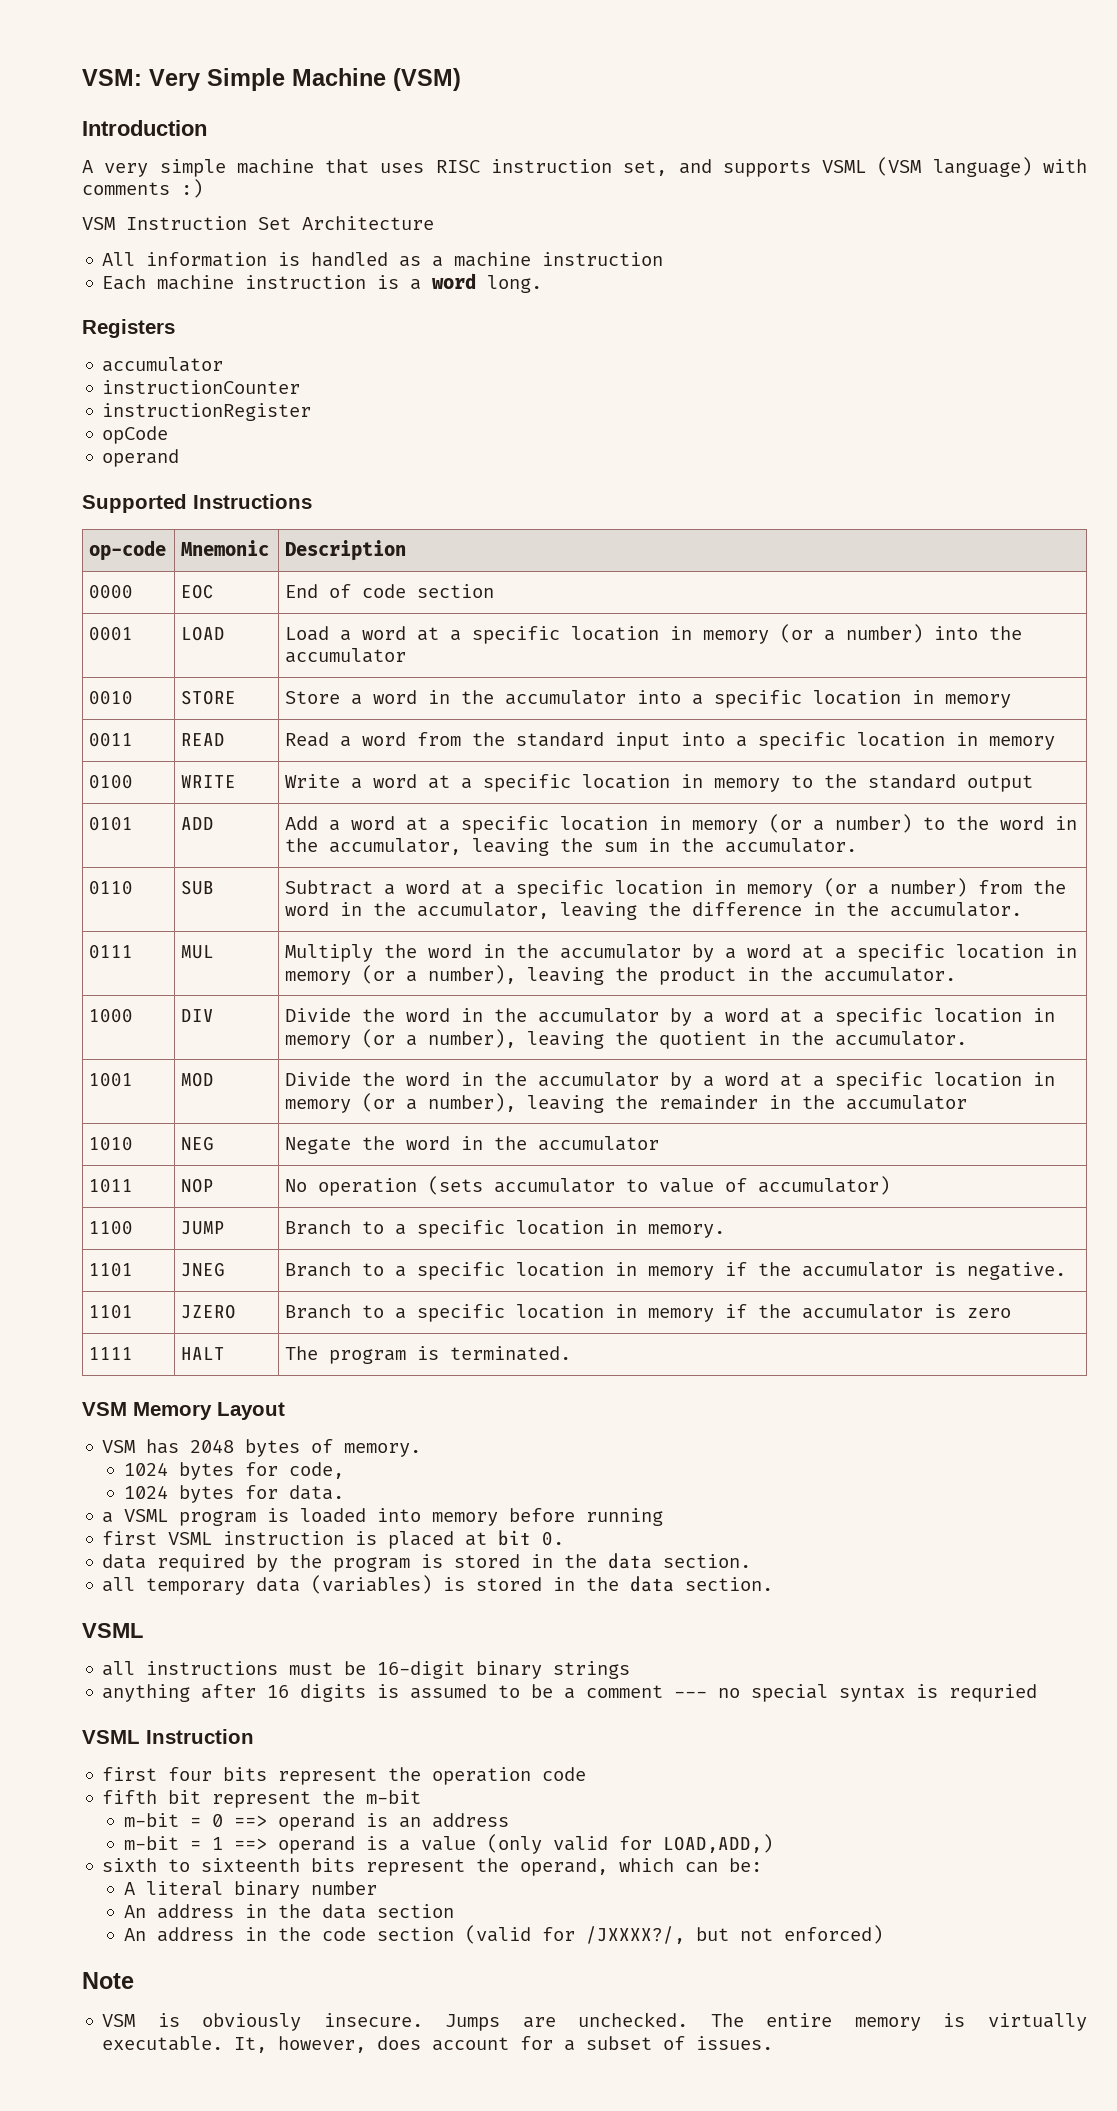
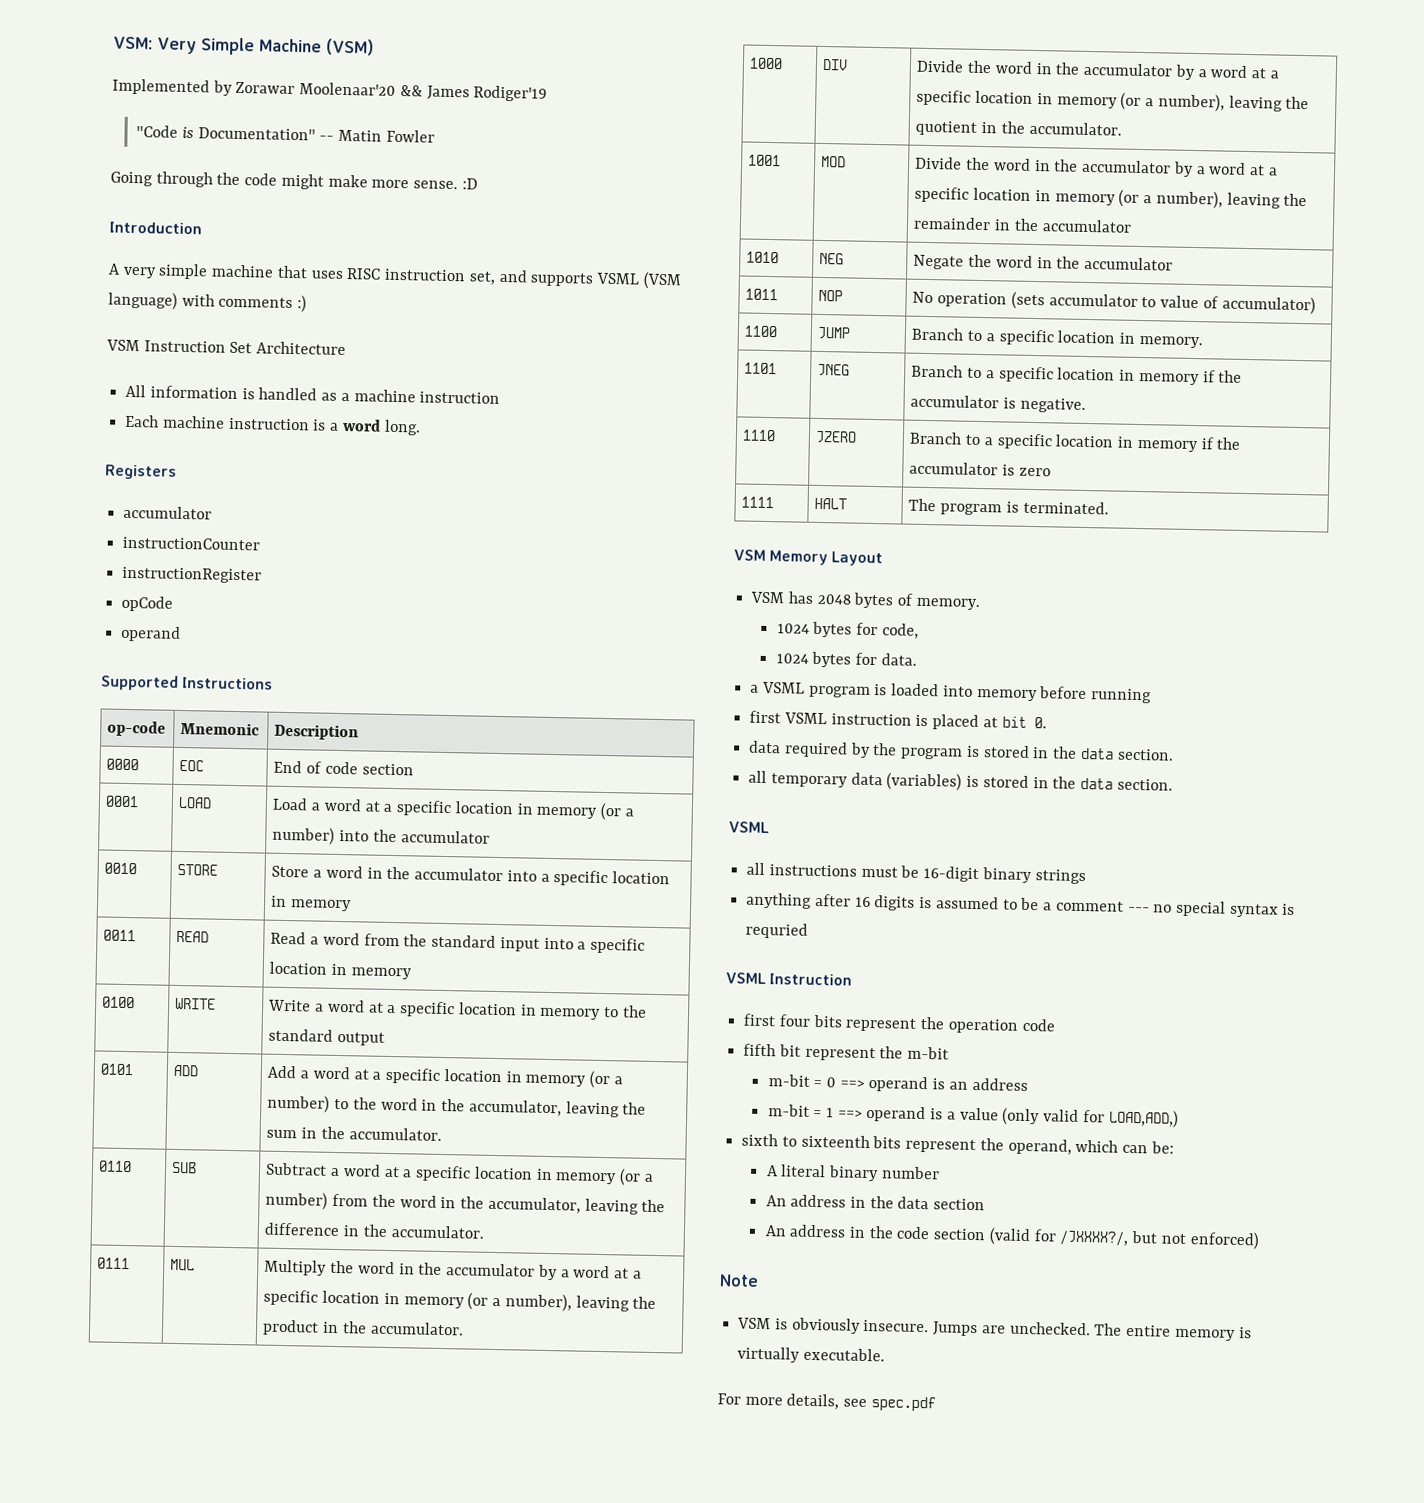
(461, 79) none -> [112,78,548,102] [136,125,435,143] [110,171,478,190] // Implemented by Zorawar Moolenaar'20 && James Rodiger'19 // "Code is Documentation" -- Matin Fowler // Going through the code might make more sense. :D
[89,1304,134,1319] 1101 -> [742,429,777,442] 1110
[234,2036,774,2053] It, however, does account for a subset of issues. -> [717,1393,936,1412] // For more details, see spec.pdf

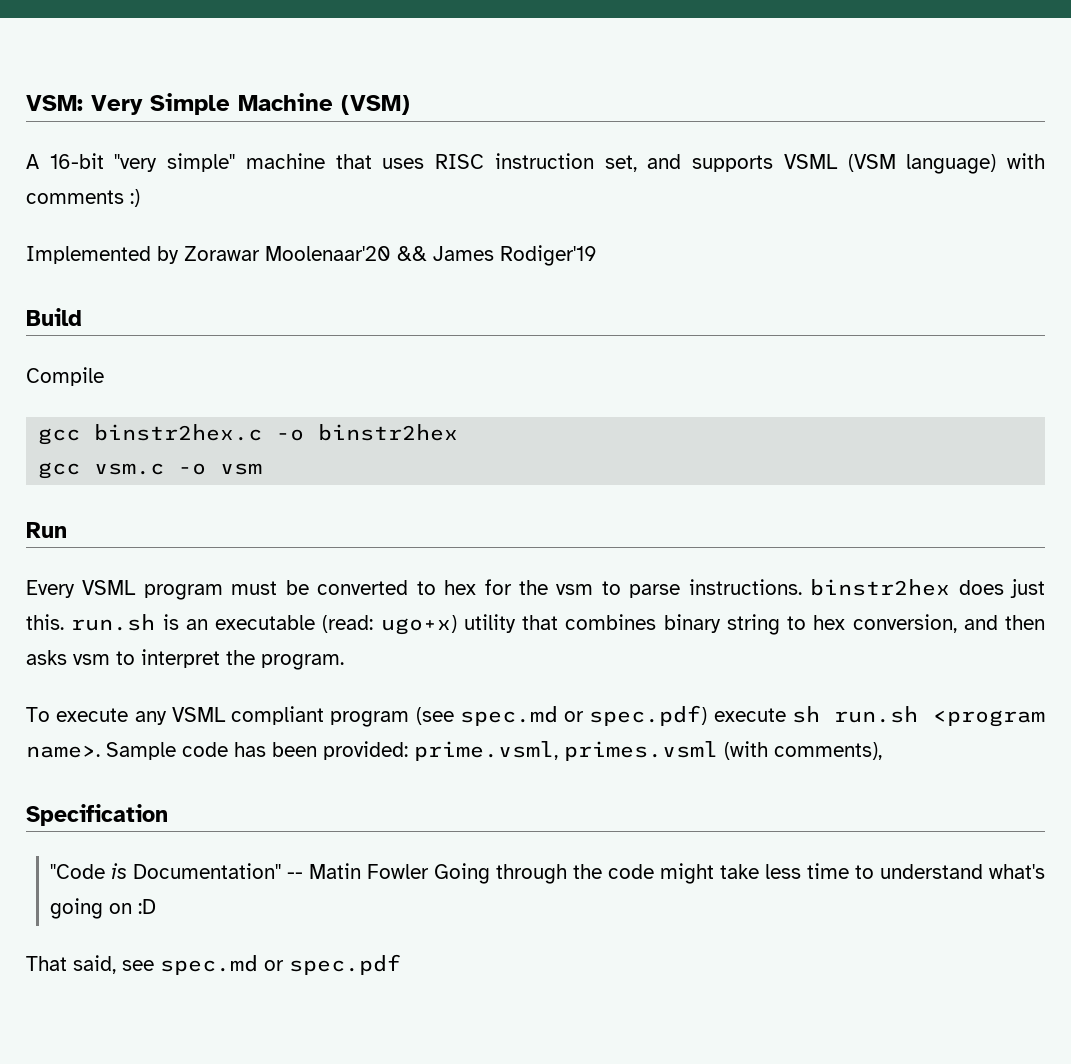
[112,78,548,102] [136,125,435,143] [110,171,478,190] [109,221,202,235] [108,263,209,280] Implemented by Zorawar Moolenaar'20 && James Rodiger'19 // "Code is Documentation" -- Matin Fowler // Going through the code might make more sense. :D // Introduction // A very simple -> [26,153,236,172] A 16-bit "very simple"
[106,339,347,356] [125,384,501,404] [125,414,421,436] [105,464,177,480] [123,505,213,520] [122,536,261,551] [122,566,263,584] [121,595,174,612] [120,625,182,642] [101,674,274,691] [107,720,167,737] [180,721,260,736] [274,723,360,741] [106,758,140,771] [179,759,205,772] [273,760,414,776] [105,795,140,808] [178,796,213,809] [272,797,634,821] [272,826,490,845] [104,862,138,875] [177,863,219,876] [271,865,670,887] [270,895,353,912] [103,929,137,942] [176,930,210,943] [270,931,645,954] [269,961,412,980] [102,996,136,1009] [175,997,217,1010] [268,999,647,1020] [268,1028,386,1046] [100,1063,135,1076] [173,1064,199,1077] [267,1065,623,1089] [267,1094,647,1118] [266,1126,442,1141] [98,1160,133,1173] [171,1161,198,1174] [265,1162,654,1186] [265,1191,666,1215] [264,1222,485,1239] [97,1257,131,1270] [170,1258,196,1271] [264,1259,642,1281] [263,1289,657,1312] [262,1319,464,1336] [749,57,784,70] [822,58,849,71] [916,59,1279,80] [916,89,1310,112] [915,120,1122,136] [748,154,782,167] [821,155,847,168] [915,156,1278,177] [914,186,1308,209] [913,216,1132,233] [746,251,780,264] [819,252,845,265] [913,254,1174,271] [745,288,779,301] [818,289,844,302] [912,291,1316,315] [744,325,779,338] [817,326,852,340] [911,327,1203,349] [744,362,778,375] [817,363,851,377] [911,364,1243,386] [910,394,1086,413] [742,429,777,442] [815,430,858,444] [909,431,1242,453] [909,461,1051,477] [741,496,775,509] [814,497,848,510] [908,498,1109,516] [733,549,884,567] [750,591,980,611] [776,621,919,639] [775,651,917,668] [750,681,1153,704] [749,710,1047,731] [748,740,1174,761] [748,770,1173,791] [728,821,769,834] [746,862,1086,885] [746,892,1296,918] [745,922,809,939] [725,972,853,986] [743,1013,1056,1034] [743,1043,950,1062] [767,1074,1028,1093] [767,1104,1179,1128] [741,1133,1174,1155] [766,1164,940,1182] [765,1194,986,1211] [764,1224,1260,1250] [719,1274,759,1287] [737,1317,1252,1341] [737,1346,885,1363] [717,1393,868,1410] VSM Instruction Set Architecture // All information is handled as a machine instruction // Each machine instruction is a word long. // Registers // accumulator // instructionCounter // instructionRegister // opCode // operand // Supported Instructions // op-code | Mnemonic | Description // 0000 | EOC | End of code section // 0001 | LOAD | Load a word at a specific location in memory (or a number) into the accumulator // 0010 | STORE | Store a word in the accumulator into a specific location in memory // 0011 | READ | Read a word from the standard input into a specific location in memory // 0100 | WRITE | Write a word at a specific location in memory to the standard output // 0101 | ADD | Add a word at a specific location in memory (or a number) to the word in the accumulator, leaving the sum in the accumulator. // 0110 | SUB | Subtract a word at a specific location in memory (or a number) from the word in the accumulator, leaving the difference in the accumulator. // 0111 | MUL | Multiply the word in the accumulator by a word at a specific location in memory (or a number), leaving the product in the accumulator. // 1000 | DIV | Divide the word in the accumulator by a word at a specific location in memory (or a number), leaving the quotient in the accumulator. // 1001 | MOD | Divide the word in the accumulator by a word at a specific location in memory (or a number), leaving the remainder in the accumulator // 1010 | NEG | Negate the word in the accumulator // 1011 | NOP | No operation (sets accumulator to value of accumulator) // 1100 | JUMP | Branch to a specific location in memory. // 1101 | JNEG | Branch to a specific location in memory if the accumulator is negative. // 1110 | JZERO | Branch to a specific location in memory if the accumulator is zero // 1111 | HALT | The program is terminated. // VSM Memory Layout // VSM has 2048 bytes of memory. // 1024 bytes for code, // 1024 bytes for data. // a VSML program is loaded into memory before running // first VSML instruction is placed at bit 0. // data required by the program is stored in the data section. // all temporary data (variables) is stored in the data section. // VSML // all instructions must be 16-digit binary strings // anything after 16 digits is assumed to be a comment --- no special syntax is requried // VSML Instruction // first four bits represent the operation code // fifth bit represent the m-bit // m-bit = 0 ==> operand is an address // m-bit = 1 ==> operand is a value (only valid for LOAD,ADD,) // sixth to sixteenth bits represent the operand, which can be: // A literal binary number // An address in the data section // An address in the code section (valid for /JXXXX?/, but not enforced) // Note // VSM is obviously insecure. Jumps are unchecked. The entire memory is virtually executable. // For more details, see -> [26,245,597,266] [26,308,82,326] [26,367,104,386] [38,424,459,445] [38,462,263,479] [26,522,67,538] [26,579,1045,600] [26,614,1045,635] [26,649,344,670] [26,705,1046,727] [26,741,882,761] [26,804,168,826] [49,863,1045,884] [49,898,156,919] [26,955,284,975] Implemented by Zorawar Moolenaar'20 && James Rodiger'19 // Build // Compile // gcc binstr2hex.c -o binstr2hex // gcc vsm.c -o vsm // Run // Every VSML program must be converted to hex for the vsm to parse instructions. binstr2hex does just this. run.sh is an executable (read: ugo+x) utility that combines binary string to hex conversion, and then asks vsm to interpret the program. // To execute any VSML compliant program (see spec.md or spec.pdf) execute sh run.sh <program name>. Sample code has been provided: prime.vsml, primes.vsml (with comments), // Specification // "Code is Documentation" -- Matin Fowler Going through the code might take less time to understand what's going on :D // That said, see spec.md or

